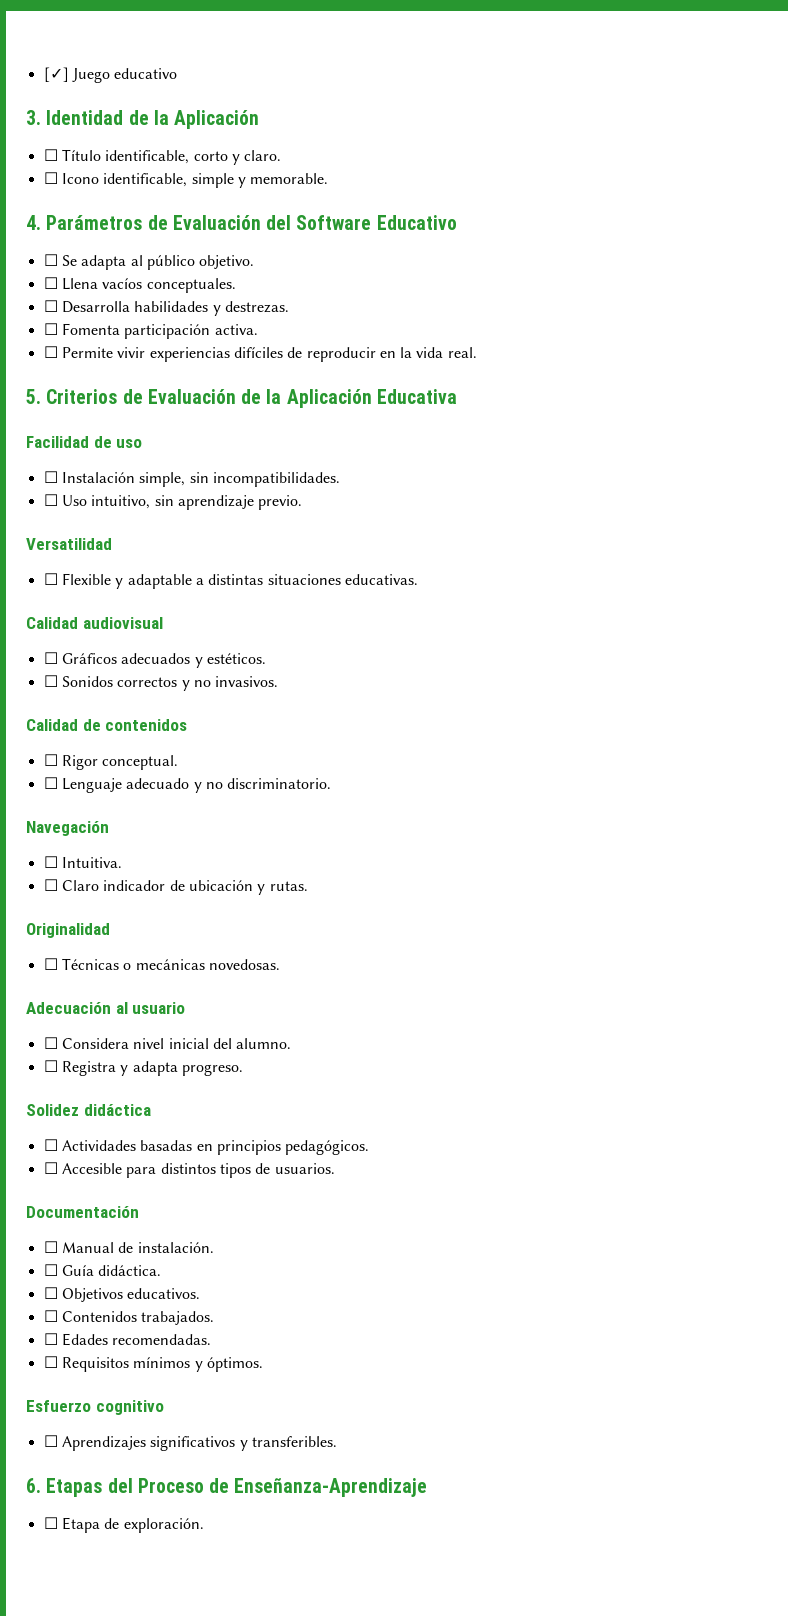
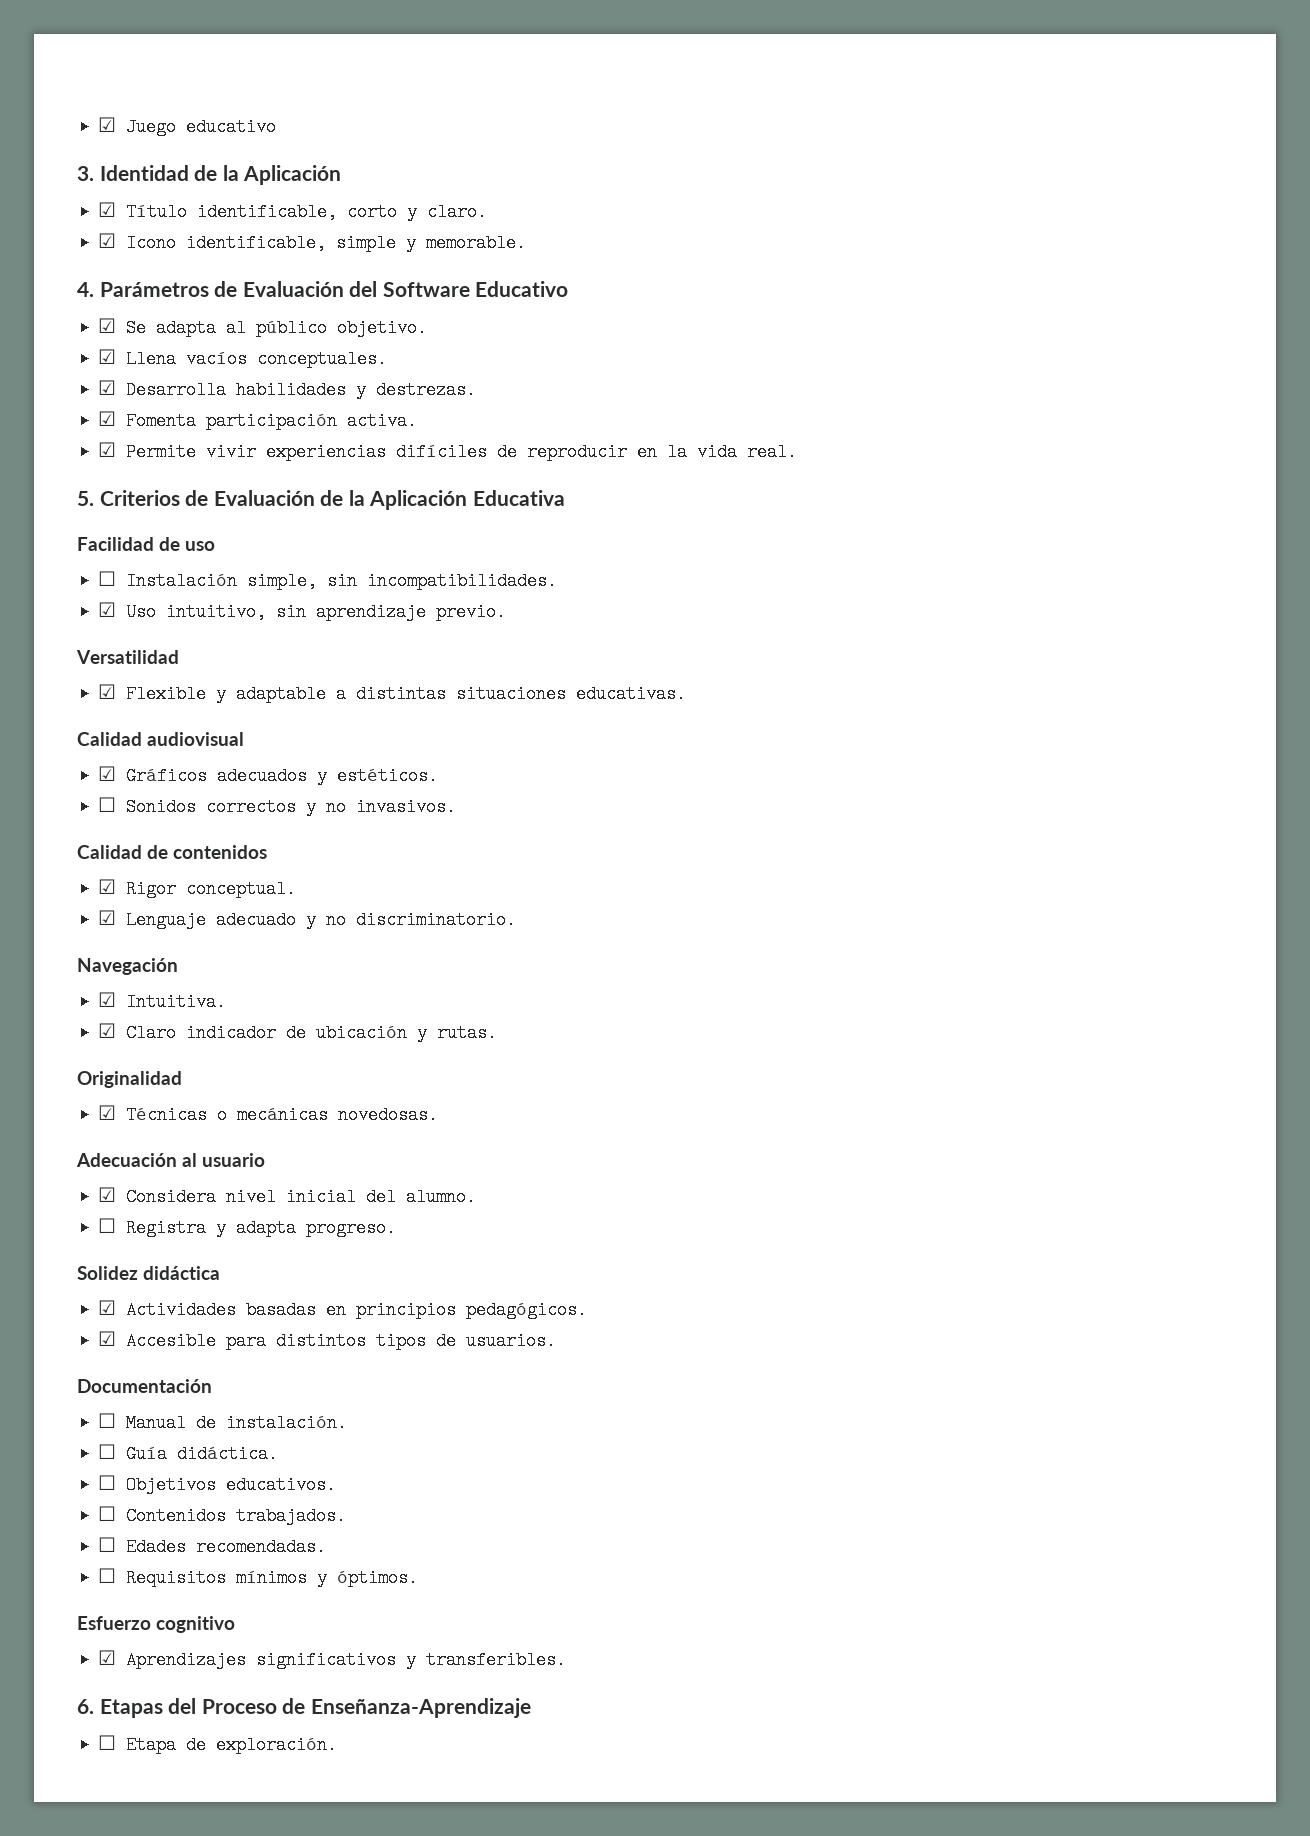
[43,67,69,82] [✓] -> [98,117,117,132] ☑
[43,149,58,161] ☐ -> [98,202,117,217] ☑
[43,172,58,184] ☐ -> [98,233,117,248] ☑
[43,254,58,266] ☐ -> [98,318,117,333] ☑
[43,277,58,289] ☐ -> [98,349,117,364] ☑
[43,300,58,312] ☐ -> [98,380,117,395] ☑
[43,323,58,335] ☐ -> [98,411,117,426] ☑
[43,346,58,358] ☐ -> [98,442,117,457] ☑
[43,494,58,506] ☐ -> [98,602,117,617] ☑
[43,573,58,585] ☐ -> [98,684,117,699] ☑
[43,652,58,664] ☐ -> [98,766,117,781] ☑
[43,754,58,766] ☐ -> [98,879,117,894] ☑
[43,777,58,789] ☐ -> [98,910,117,925] ☑
[43,856,58,868] ☐ -> [98,992,117,1007] ☑
[43,879,58,891] ☐ -> [98,1023,117,1038] ☑
[43,958,58,970] ☐ -> [98,1105,117,1120] ☑
[43,1037,58,1049] ☐ -> [98,1187,117,1202] ☑
[43,1139,58,1151] ☐ -> [98,1300,117,1315] ☑
[43,1162,58,1174] ☐ -> [98,1331,117,1346] ☑
[43,1435,58,1447] ☐ -> [98,1650,117,1665] ☑

